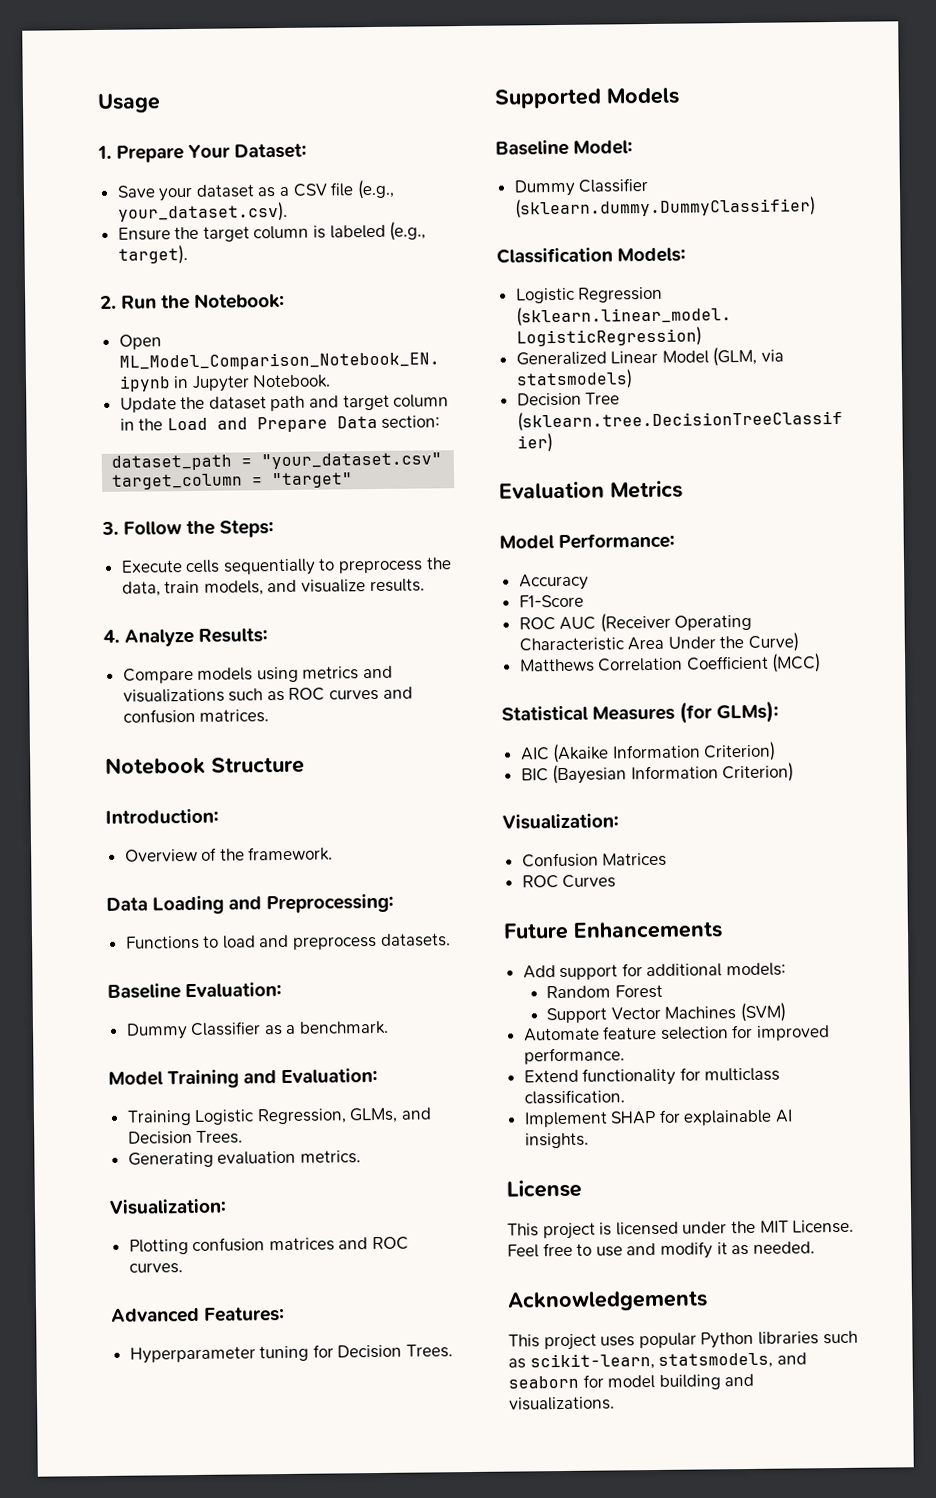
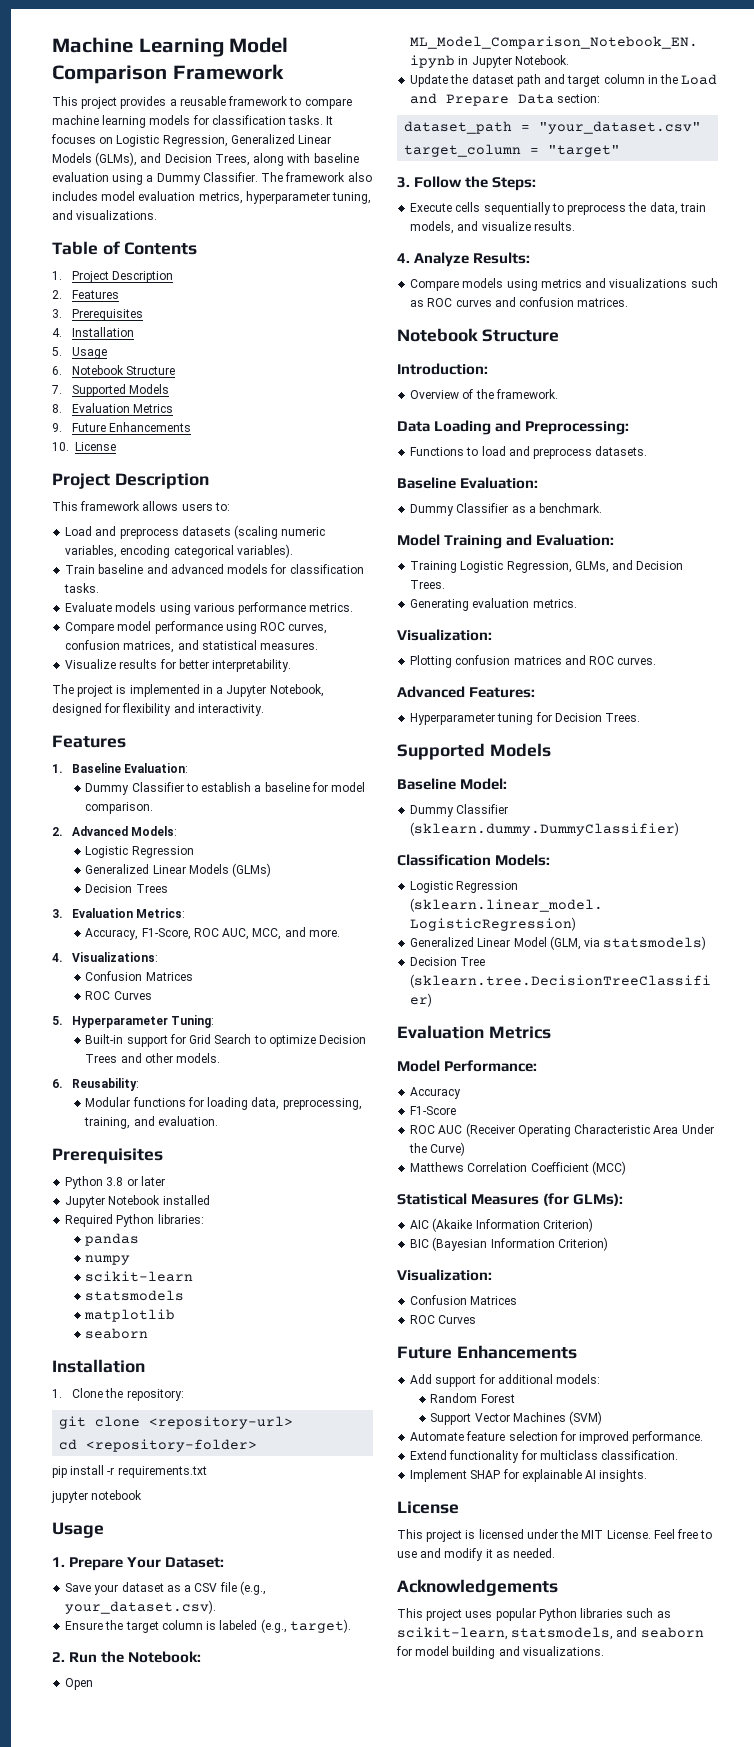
(97, 103) none -> [52,37,289,57] [52,64,284,84] [52,96,352,109] [52,115,334,128] [51,134,332,147] [52,152,359,166] [52,172,372,185] [52,191,372,204] [52,210,158,220] [52,241,198,255] [52,271,174,283] [52,290,120,299] [52,309,144,321] [52,327,135,337] [52,347,108,359] [52,365,176,375] [52,384,170,397] [52,403,174,413] [52,422,192,432] [52,442,116,451] [52,473,209,489] [52,501,230,511] [65,525,326,539] [65,544,293,558] [65,564,364,574] [64,583,100,593] [65,602,354,615] [65,621,328,634] [65,640,319,653] [65,659,292,672] [52,684,324,697] [52,703,264,716] [52,735,126,748] [52,763,189,773] [85,782,366,795] [85,802,154,814] [52,826,178,836] [85,846,194,858] [85,863,272,877] [85,884,168,893] [52,908,186,918] [85,927,340,940] [52,952,159,962] [85,971,193,981] [85,991,152,1000] [52,1015,215,1028] [85,1034,367,1047] [85,1053,221,1063] [52,1078,140,1091] [85,1097,362,1110] [84,1116,218,1129] [52,1148,163,1164] [65,1176,165,1189] [65,1195,210,1208] [65,1214,204,1227] [85,1233,140,1246] [85,1255,131,1265] [85,1271,194,1282] [85,1290,185,1301] [84,1309,176,1322] [85,1328,149,1339] [52,1359,145,1373] [52,1388,184,1401] [59,1416,294,1429] [59,1439,258,1452] [52,1465,207,1478] [51,1490,143,1503] Machine Learning Model Comparison Framework // This project provides a reusable framework to compare machine learning models for classification tasks. It focuses on Logistic Regression, Generalized Linear Models (GLMs), and Decision Trees, along with baseline evaluation using a Dummy Classifier. The framework also includes model evaluation metrics, hyperparameter tuning, and visualizations. // Table of Contents // 1. Project Description // 2. Features // 3. Prerequisites // 4. Installation // 5. Usage // 6. Notebook Structure // 7. Supported Models // 8. Evaluation Metrics // 9. Future Enhancements // 10. License // Project Description // This framework allows users to: // Load and preprocess datasets (scaling numeric variables, encoding categorical variables). // Train baseline and advanced models for classification tasks. // Evaluate models using various performance metrics. // Compare model performance using ROC curves, confusion matrices, and statistical measures. // Visualize results for better interpretability. // The project is implemented in a Jupyter Notebook, designed for flexibility and interactivity. // Features // 1. Baseline Evaluation: // Dummy Classifier to establish a baseline for model comparison. // 2. Advanced Models: // Logistic Regression // Generalized Linear Models (GLMs) // Decision Trees // 3. Evaluation Metrics: // Accuracy, F1-Score, ROC AUC, MCC, and more. // 4. Visualizations: // Confusion Matrices // ROC Curves // 5. Hyperparameter Tuning: // Built-in support for Grid Search to optimize Decision Trees and other models. // 6. Reusability: // Modular functions for loading data, preprocessing, training, and evaluation. // Prerequisites // Python 3.8 or later // Jupyter Notebook installed // Required Python libraries: // pandas // numpy // scikit-learn // statsmodels // matplotlib // seaborn // Installation // 1. Clone the repository: // git clone <repository-url> // cd <repository-folder> // pip install -r requirements.txt // jupyter notebook //

